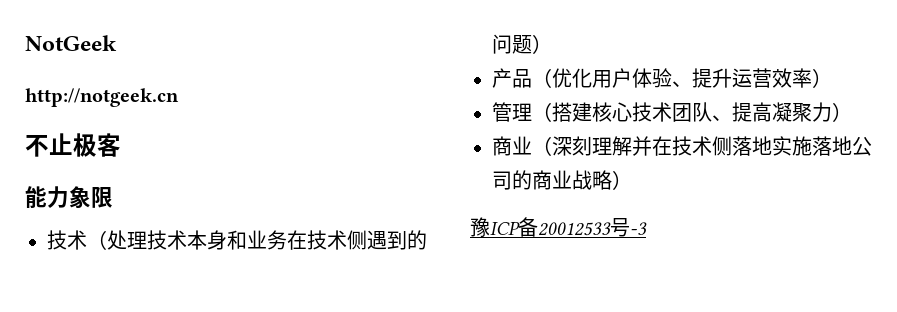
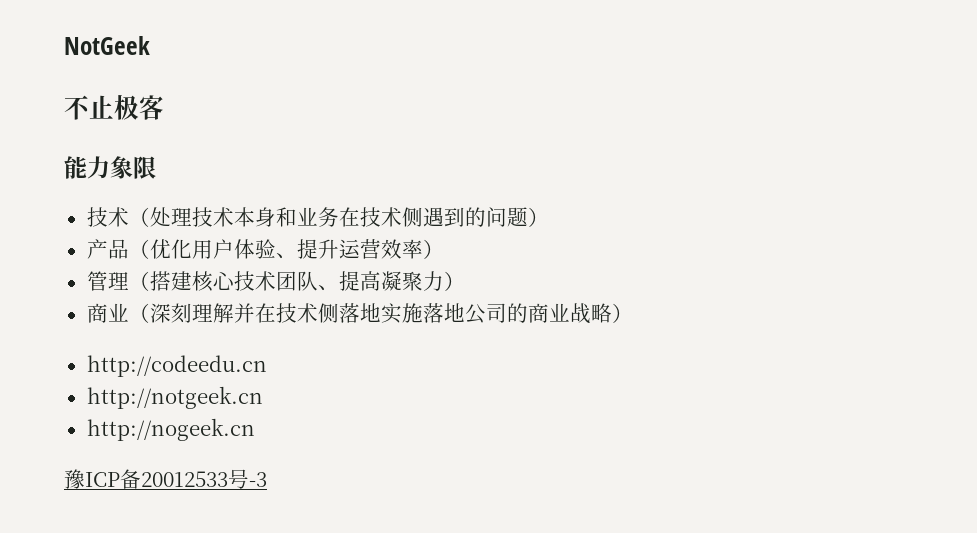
[25,88,179,107] // http://notgeek.cn -> (150, 45) none
(632, 180) none -> [86,355,267,377] [86,386,263,409] [86,418,255,441] // http://codeedu.cn // http://notgeek.cn // http://nogeek.cn

